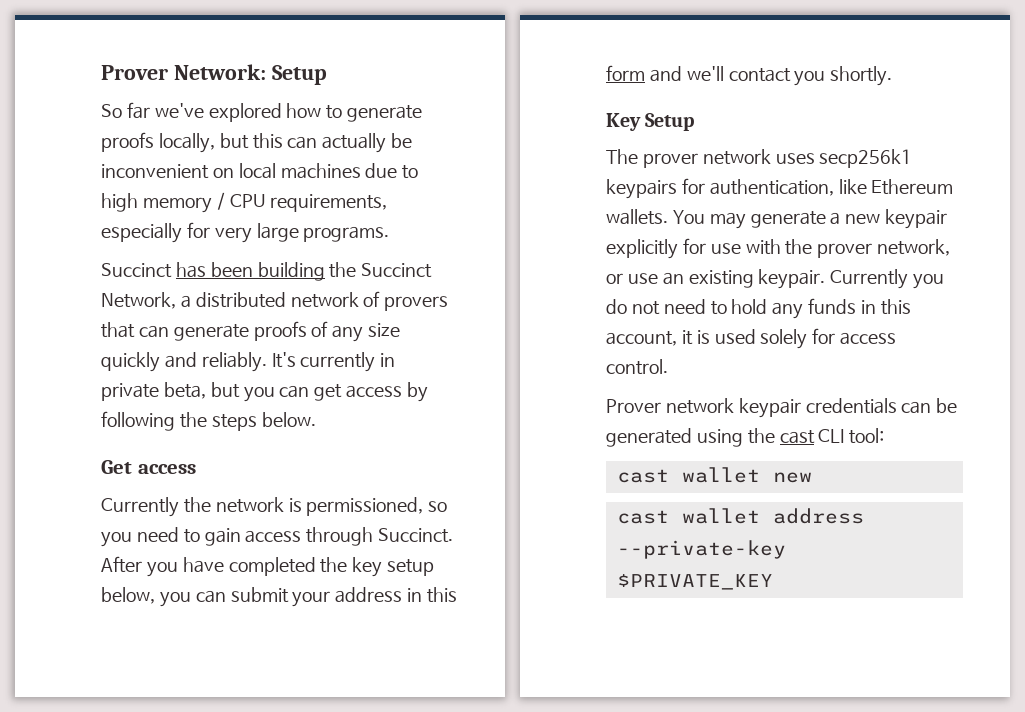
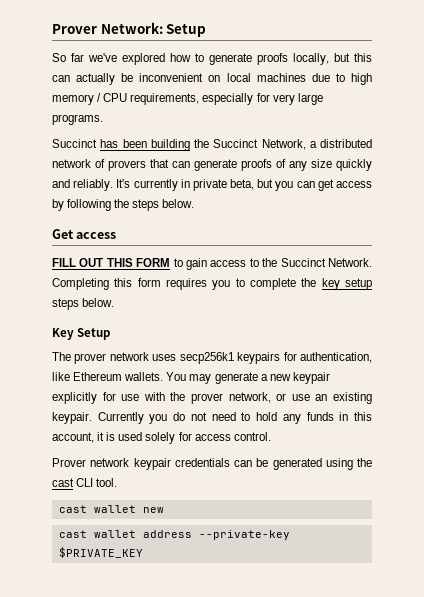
[101,497,448,517] [101,527,454,547] [101,556,435,577] [101,587,458,607] [606,65,893,86] Currently the network is permissioned, so you need to gain access through Succinct. After you have completed the key setup below, you can submit your address in this form and we'll contact you shortly. -> [52,258,372,270] [52,278,372,290] [52,298,115,310] FILL OUT THIS FORM to gain access to the Succinct Network. Completing this form requires you to complete the key setup steps below.
[849,428,885,444] tool: -> [96,478,118,487] tool.

